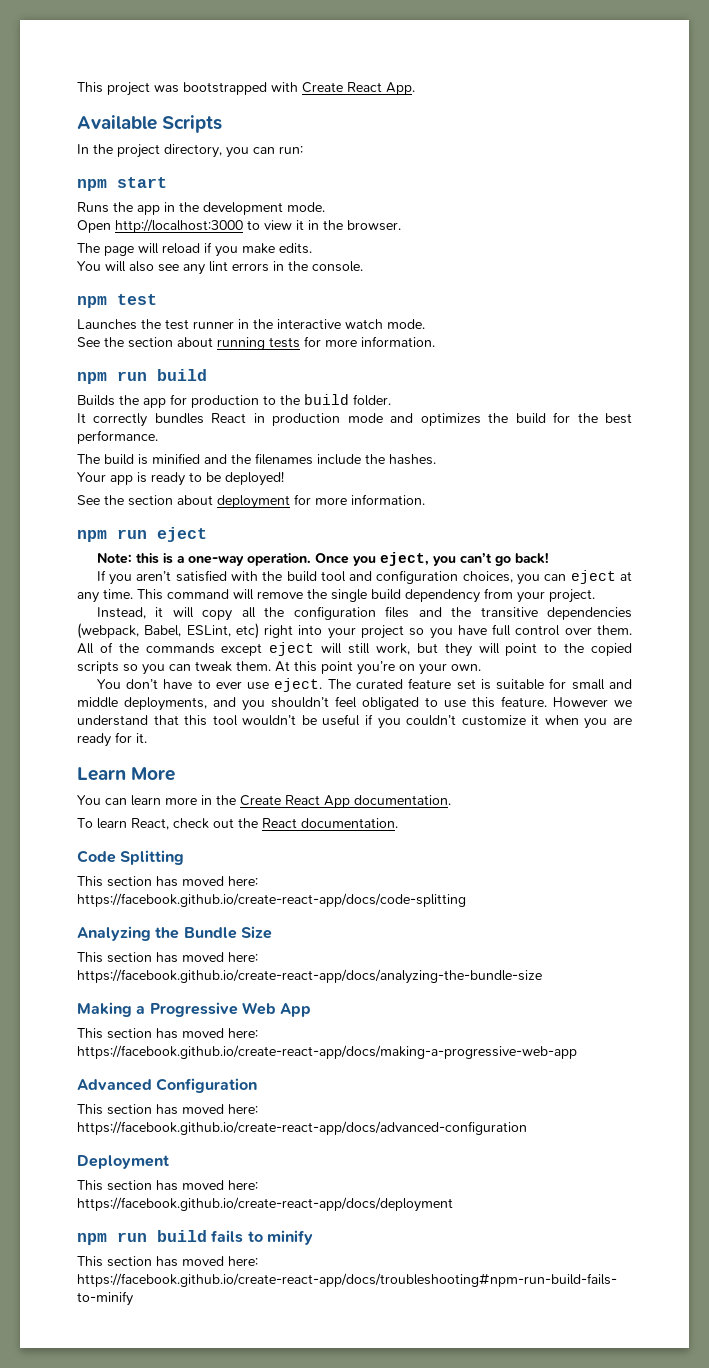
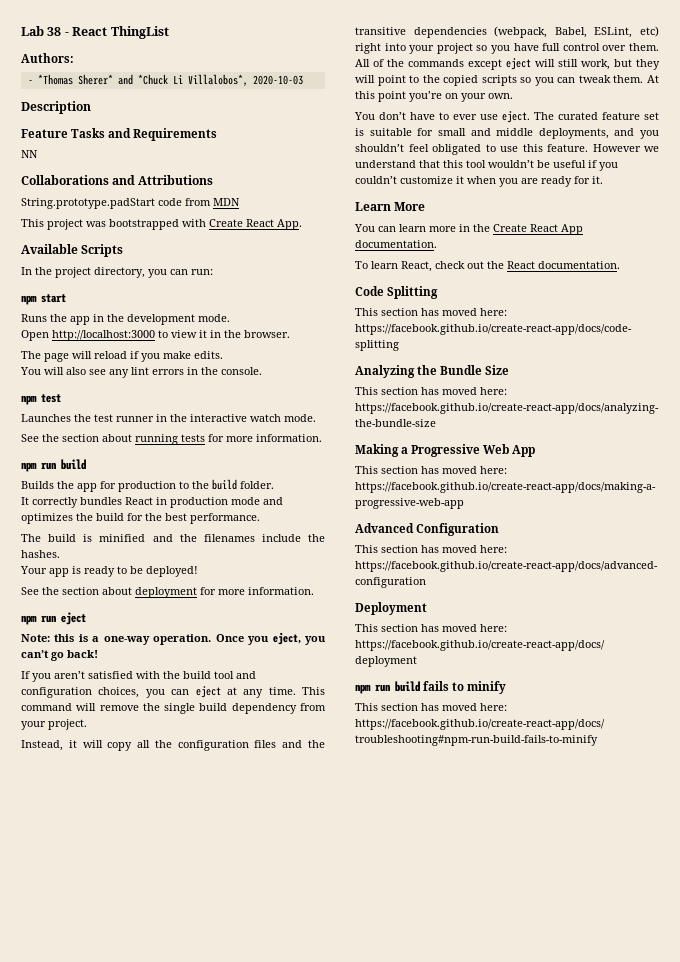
(77, 87) none -> [21,26,169,39] [21,53,74,63] [27,74,303,86] [21,101,91,114] [21,128,218,141] [21,150,38,158] [21,175,214,185] [21,198,240,209] Lab 38 - React ThingList // Authors: // - *Thomas Sherer* and *Chuck Li Villalobos*, 2020-10-03 // Description // Feature Tasks and Requirements // NN // Collaborations and Attributions // String.prototype.padStart code from MDN //

